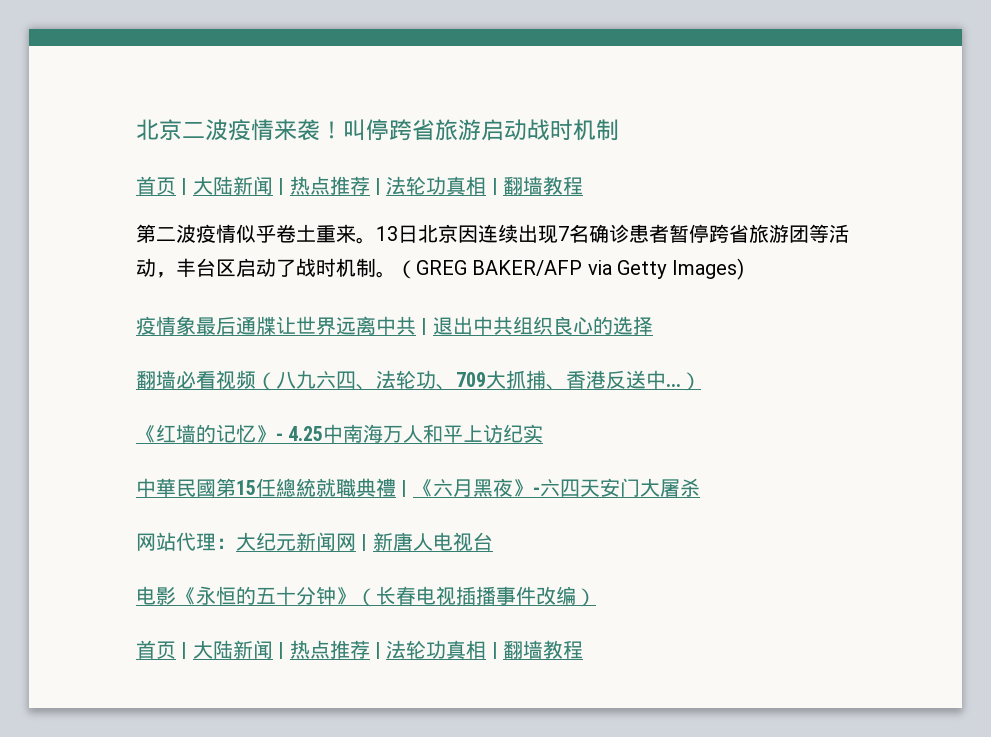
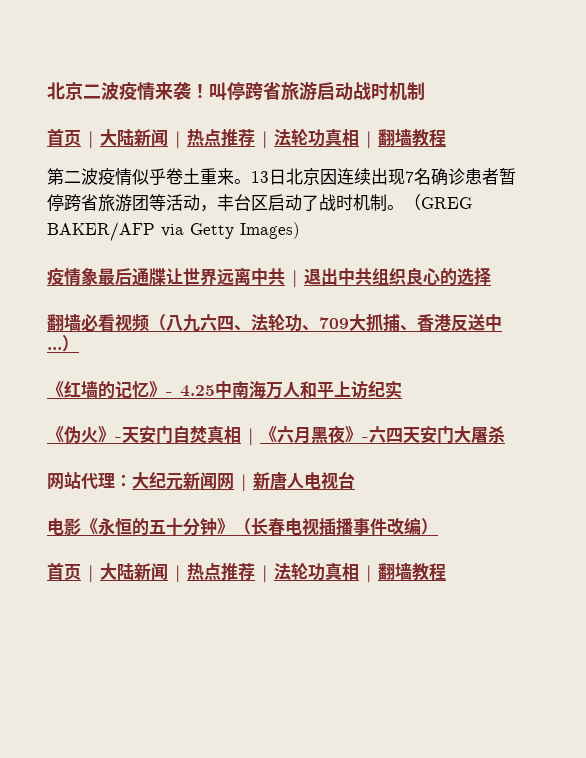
[136,478,396,497] 中華民國第15任總統就職典禮 -> [47,425,241,444] 《伪火》-天安门自焚真相

